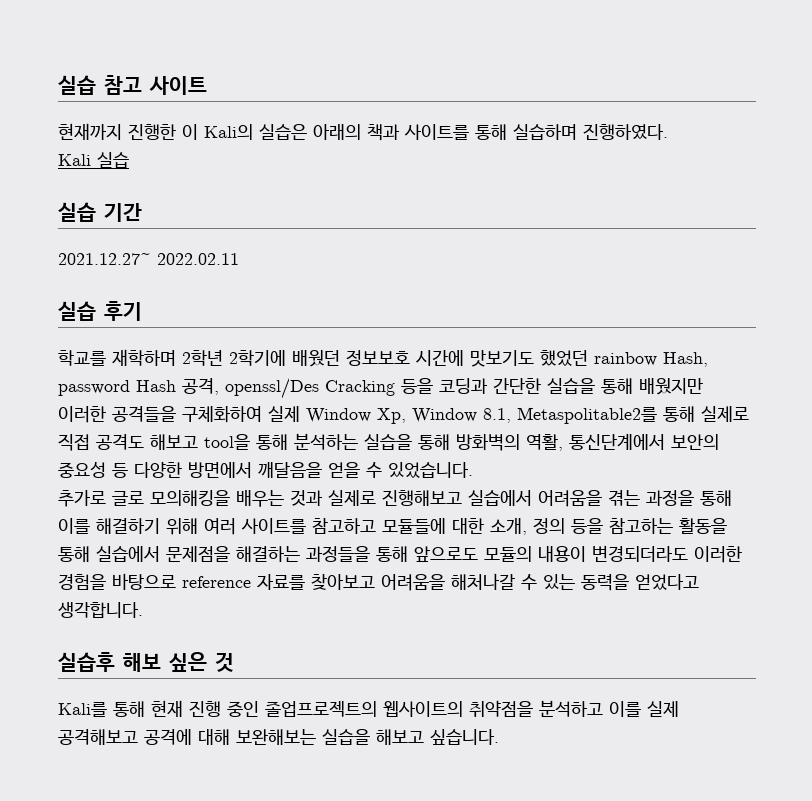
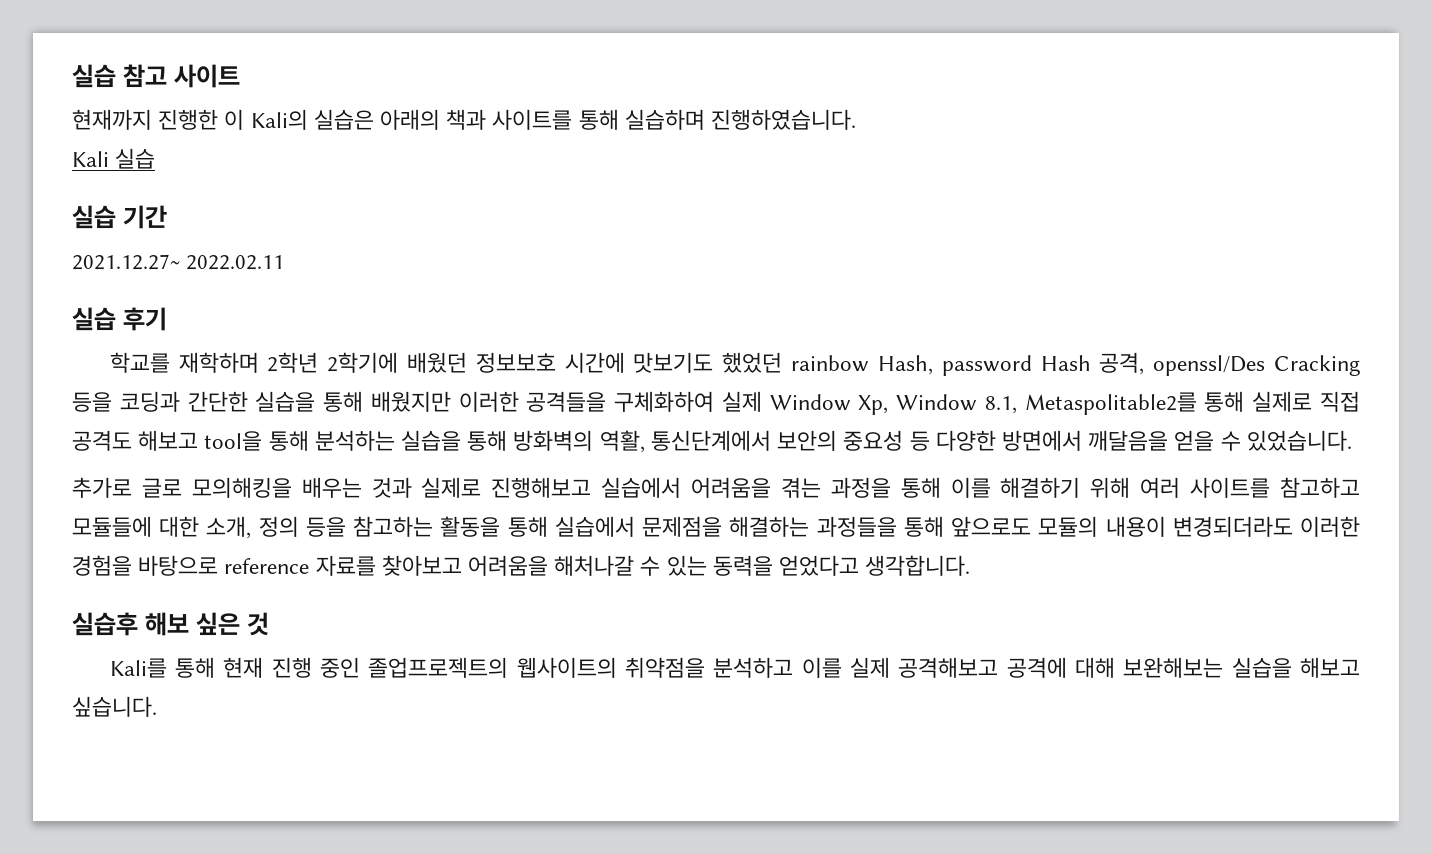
[583,124,668,140] 진행하였다. -> [711,109,857,130] 진행하였습니다.

